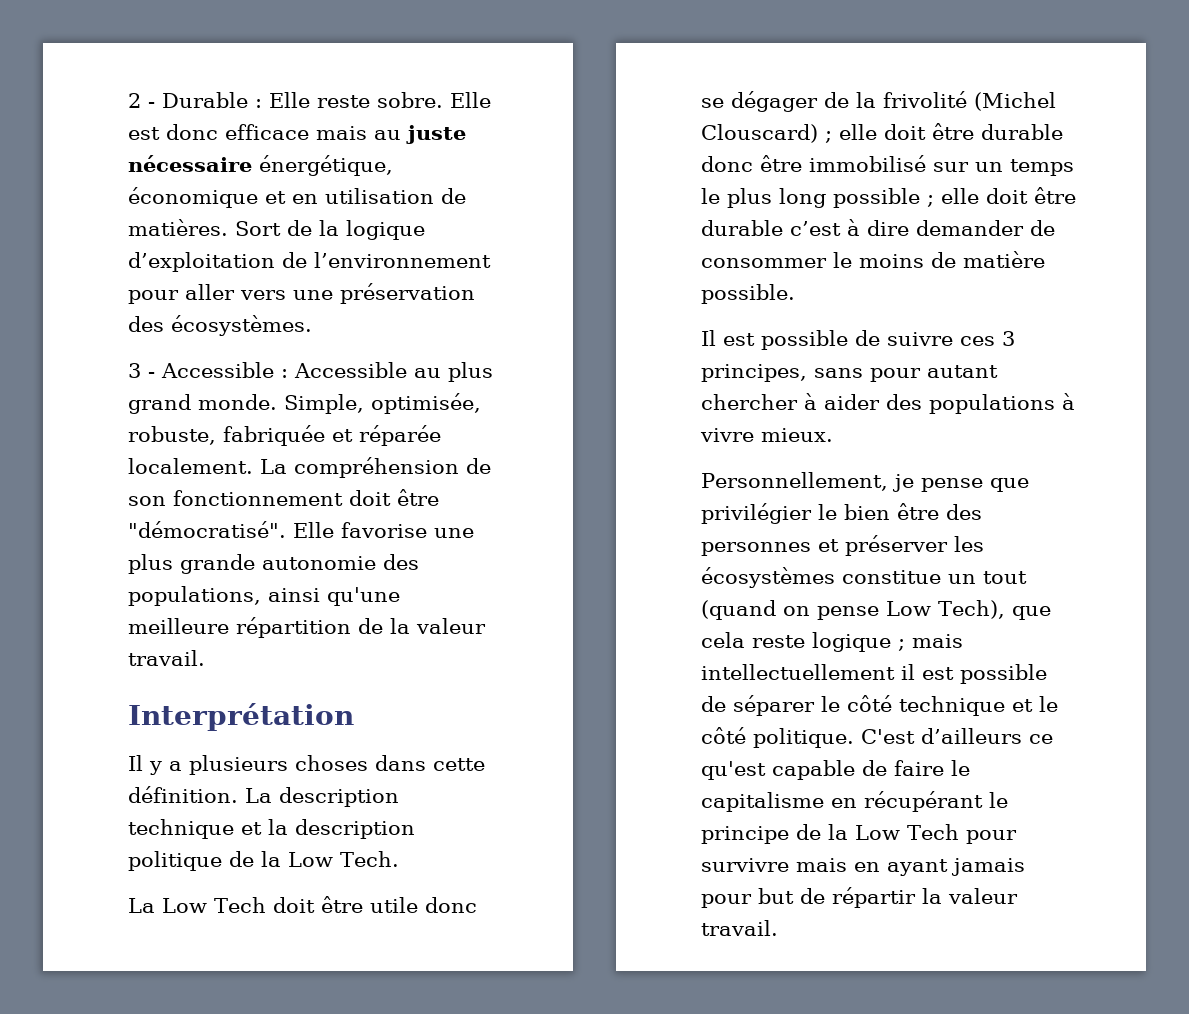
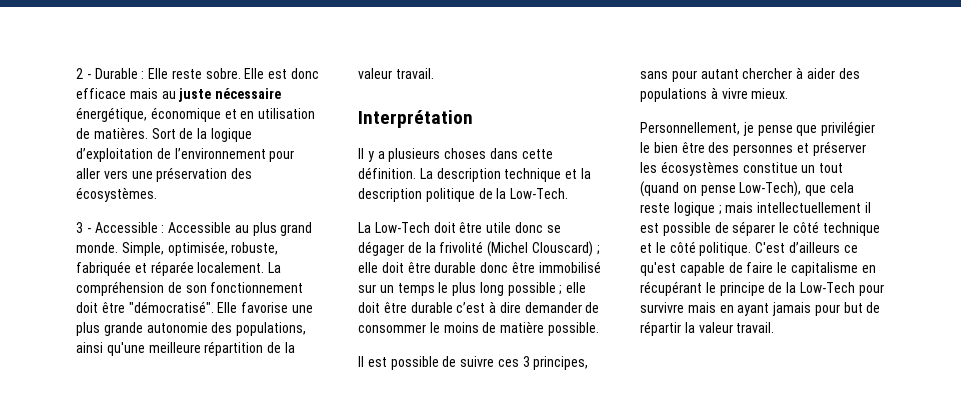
[288,851,399,867] [128,897,266,913] Low Tech. // La Low Tech -> [510,188,569,199] [358,222,430,233] Low-Tech. // La Low-Tech
[886,600,1005,619] Low Tech), -> [739,181,802,197] Low-Tech),
[855,824,959,840] Low Tech -> [799,282,855,293] Low-Tech

